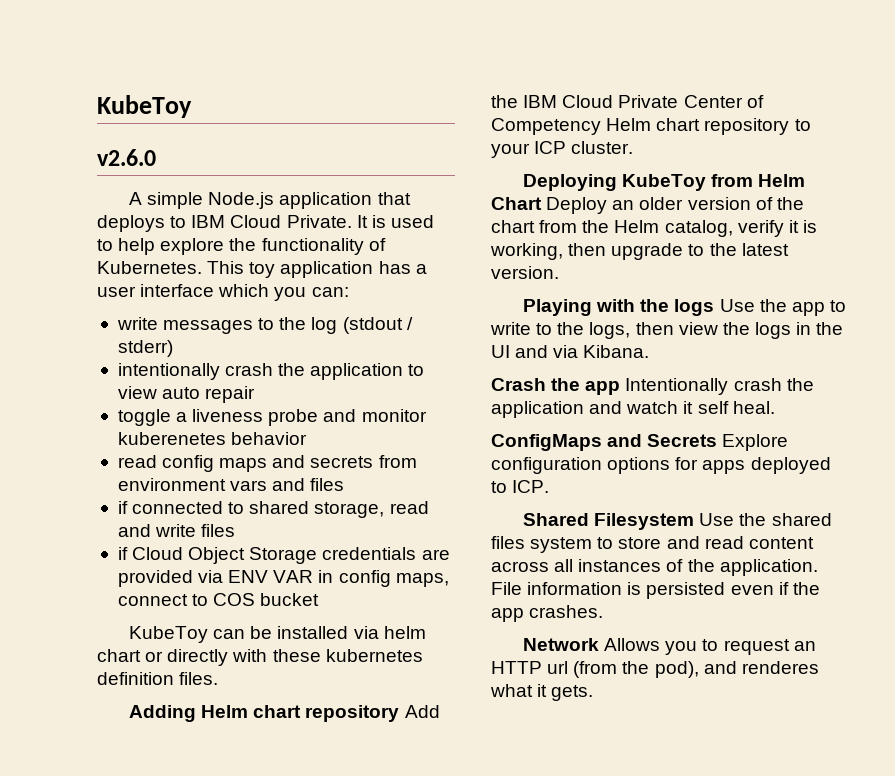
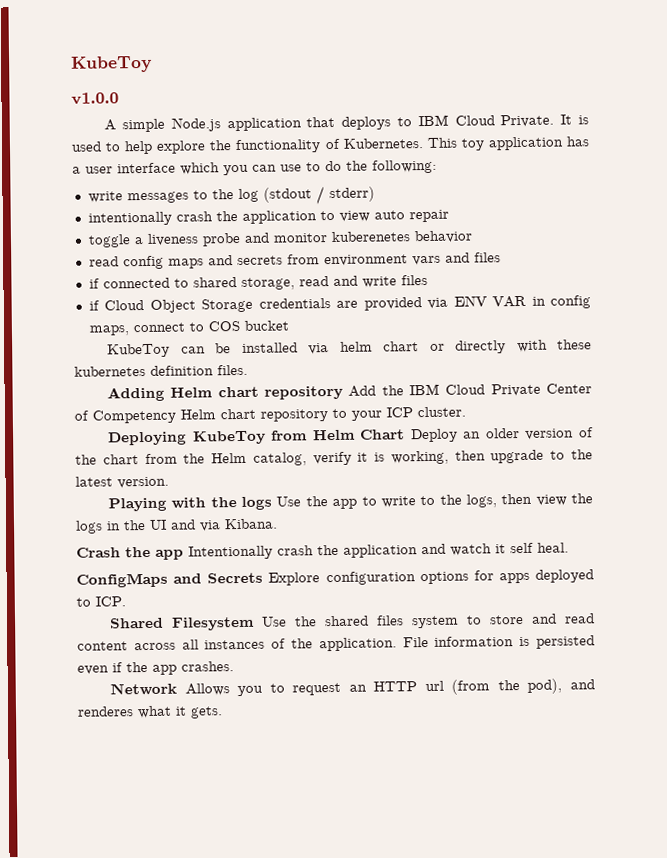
[97,149,156,166] v2.6.0 -> [71,92,119,105] v1.0.0
[311,287,349,297] can: -> [252,159,437,174] can use to do the following:

